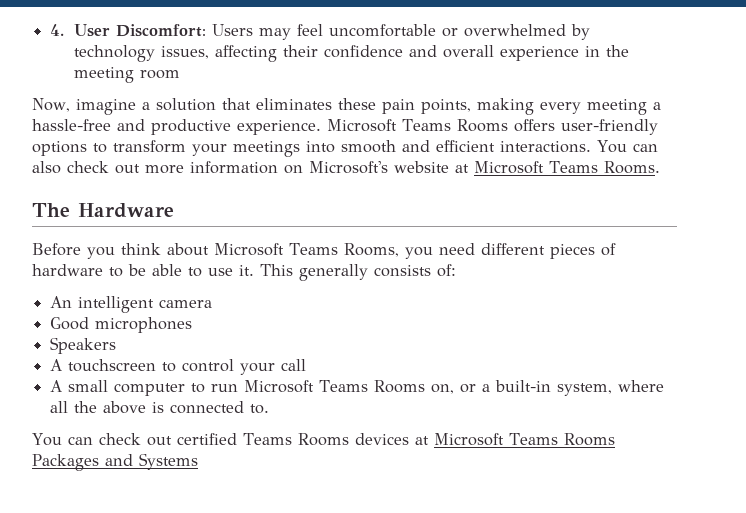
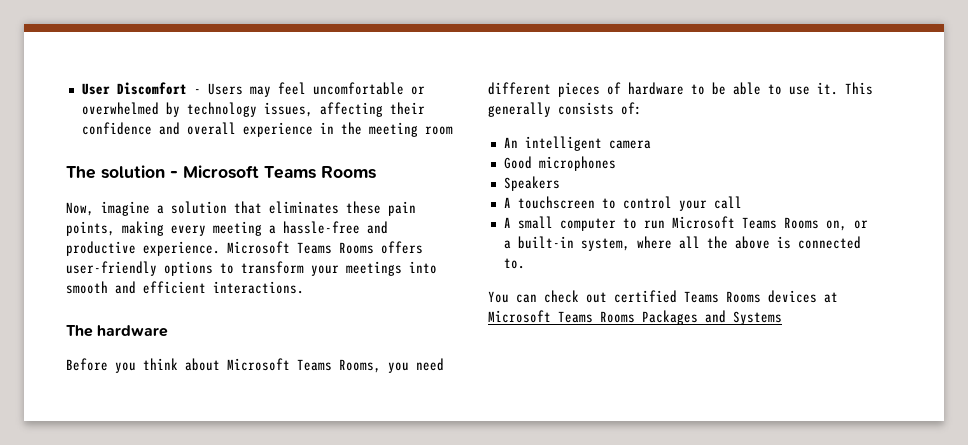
[50,24,207,37] 4. User Discomfort: -> [81,82,201,95] User Discomfort -
(181, 74) none -> [66,165,376,179] // The solution - Microsoft Teams Rooms
[597,140,658,153] [32,161,660,174] [32,203,174,218] You can also check out more information on Microsoft's website at Microsoft Teams Rooms. // The Hardware -> [66,325,169,337] // The hardware

